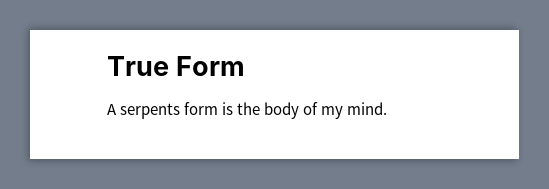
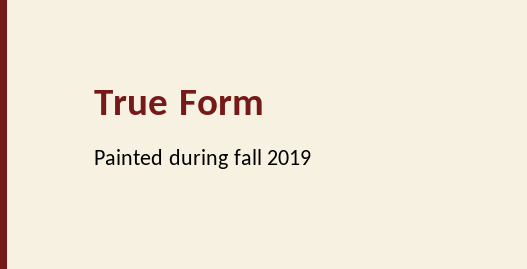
[107,102,388,119] A serpents form is the body of my mind. -> [94,149,312,169] Painted during fall 2019

